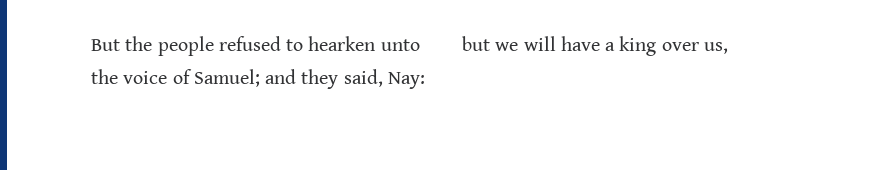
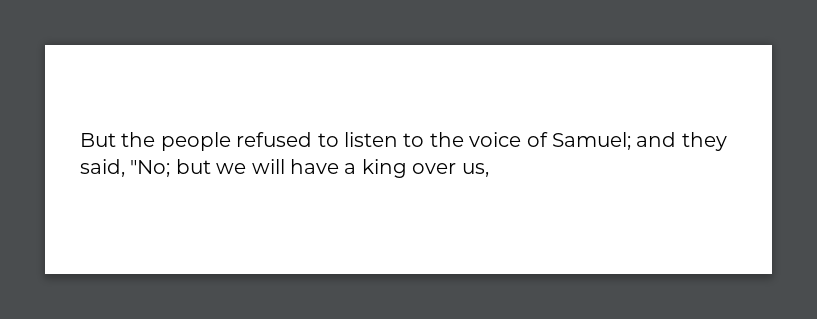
[308,36,420,51] hearken unto -> [344,132,425,147] listen to
[387,72,425,89] Nay: -> [130,160,171,177] "No;

